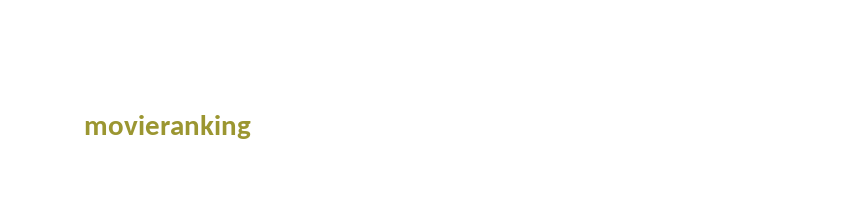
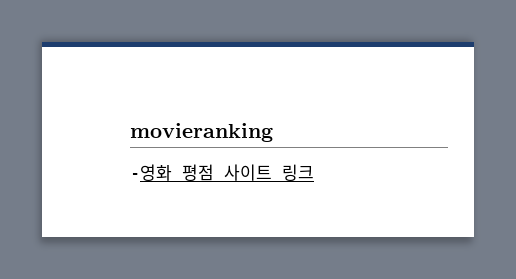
(251, 127) none -> [130,164,314,181] // -영화 평점 사이트 링크

